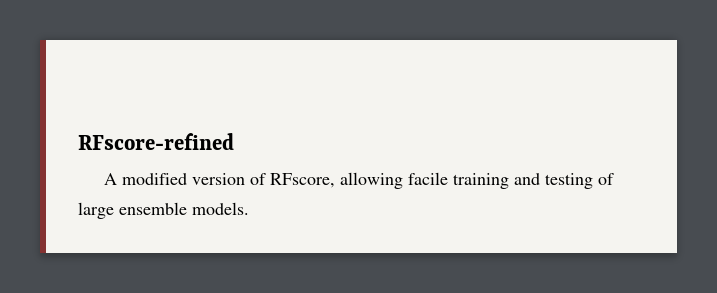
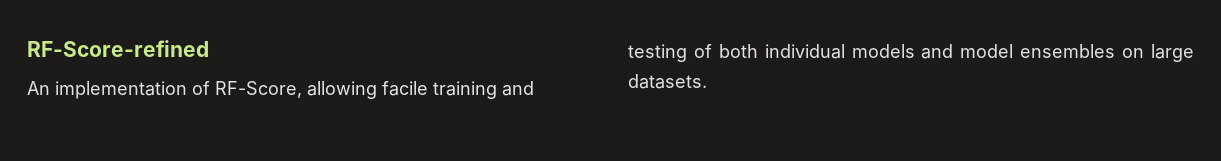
[78,133,234,150] [104,173,336,188] RFscore-refined // A modified version of RFscore, -> [27,40,209,57] [27,81,302,99] RF-Score-refined // An implementation of RF-Score,
[78,202,249,219] large ensemble models. -> [718,44,1194,62] [628,74,707,89] both individual models and model ensembles on large datasets.

